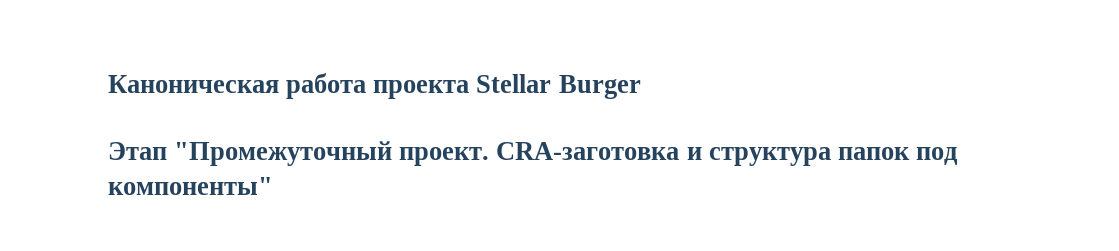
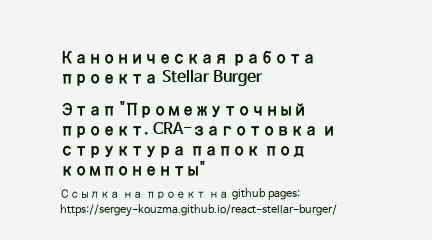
(273, 186) none -> [60,188,300,200] [60,204,337,217] // Ссылка на проект на github pages: https://sergey-kouzma.github.io/react-stellar-burger/

